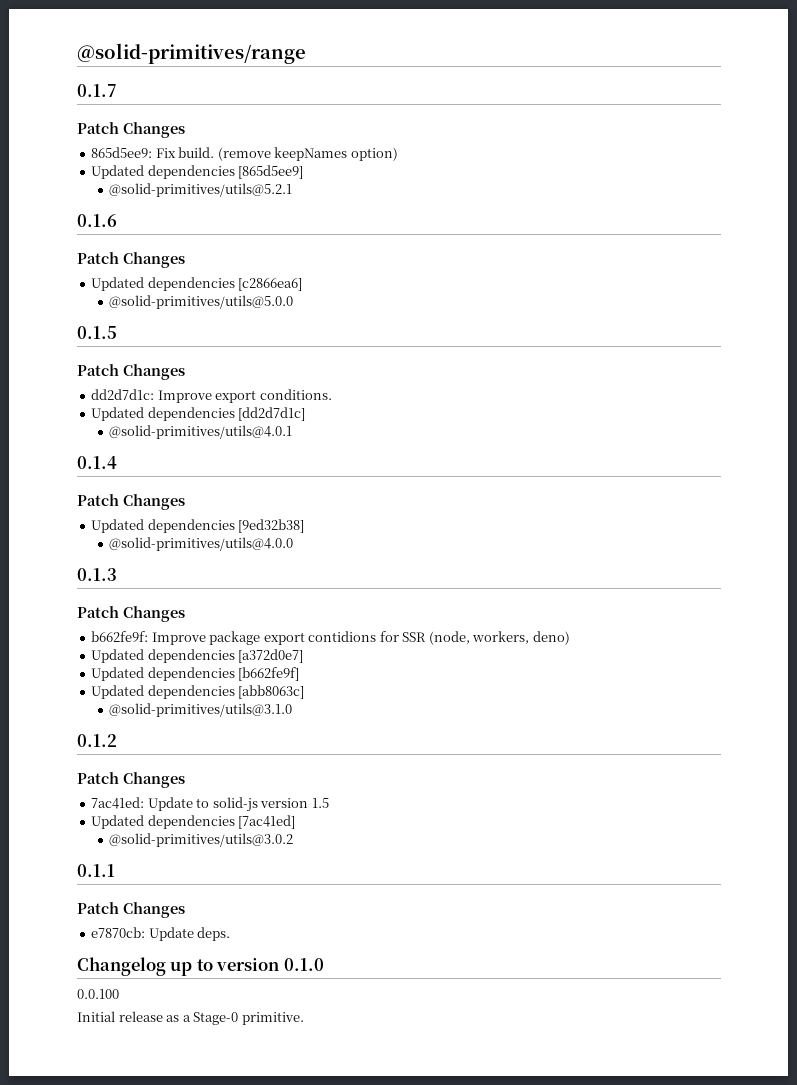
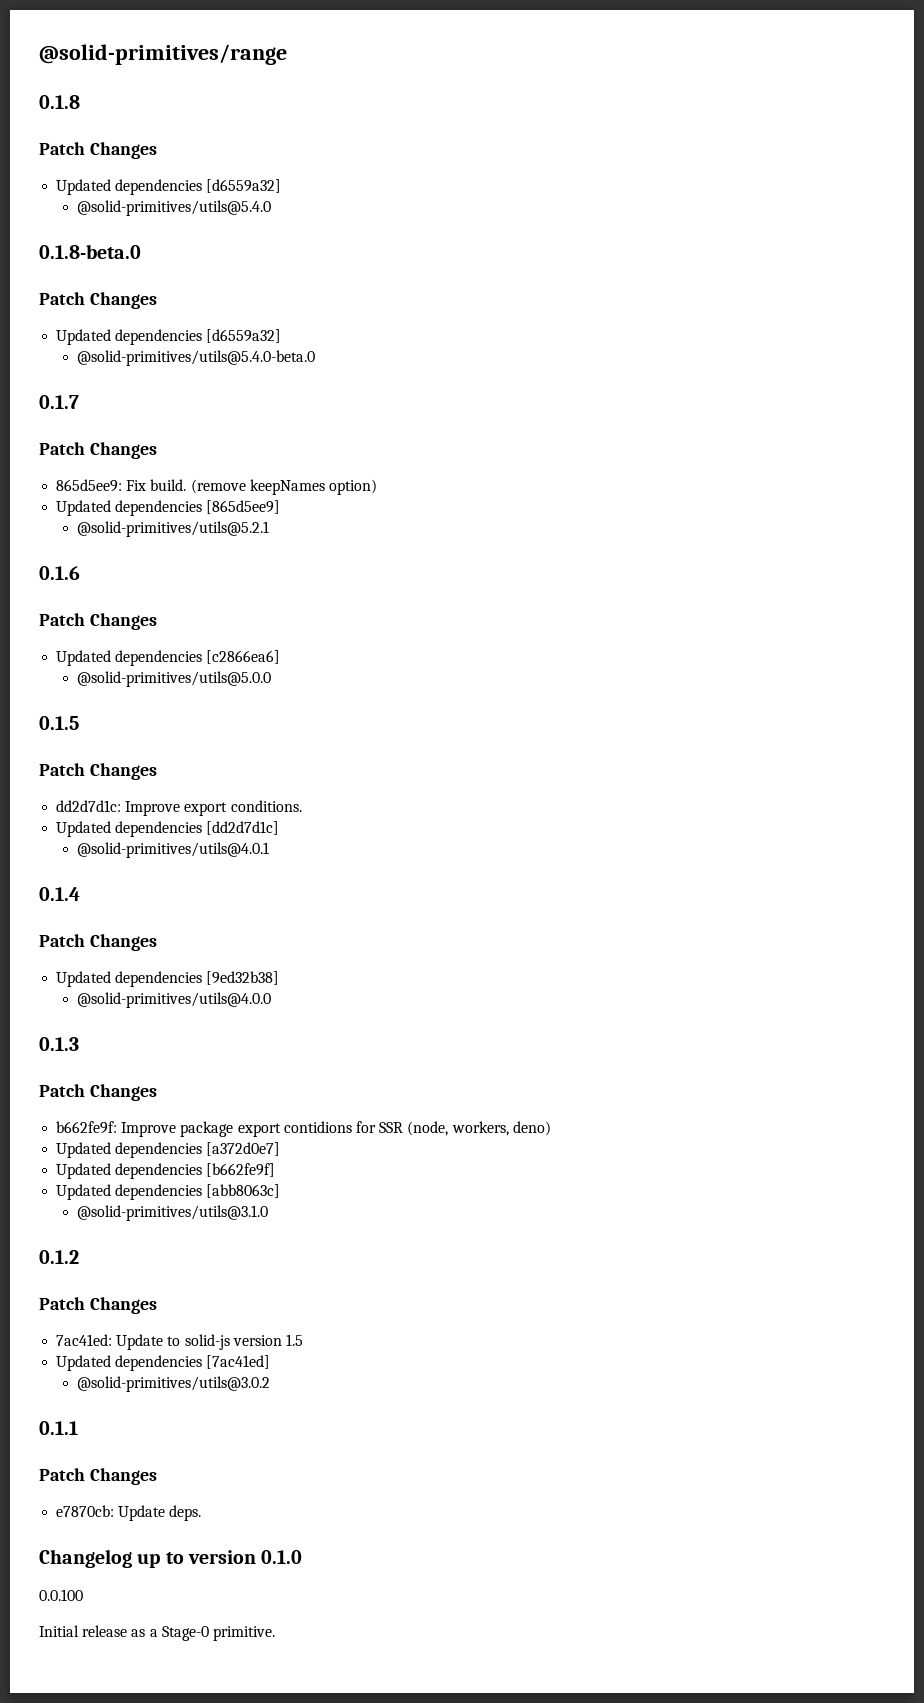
(306, 53) none -> [39,95,80,109] [39,142,157,159] [56,179,282,195] [77,200,272,216] [39,244,141,259] [39,292,157,309] [56,329,282,345] [77,350,316,366] // 0.1.8 // Patch Changes // Updated dependencies [d6559a32] // @solid-primitives/utils@5.4.0 // 0.1.8-beta.0 // Patch Changes // Updated dependencies [d6559a32] // @solid-primitives/utils@5.4.0-beta.0

